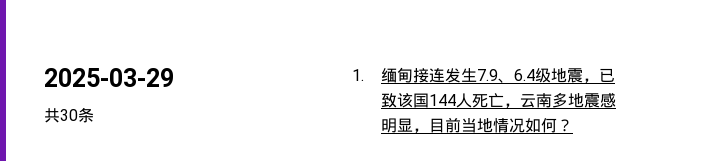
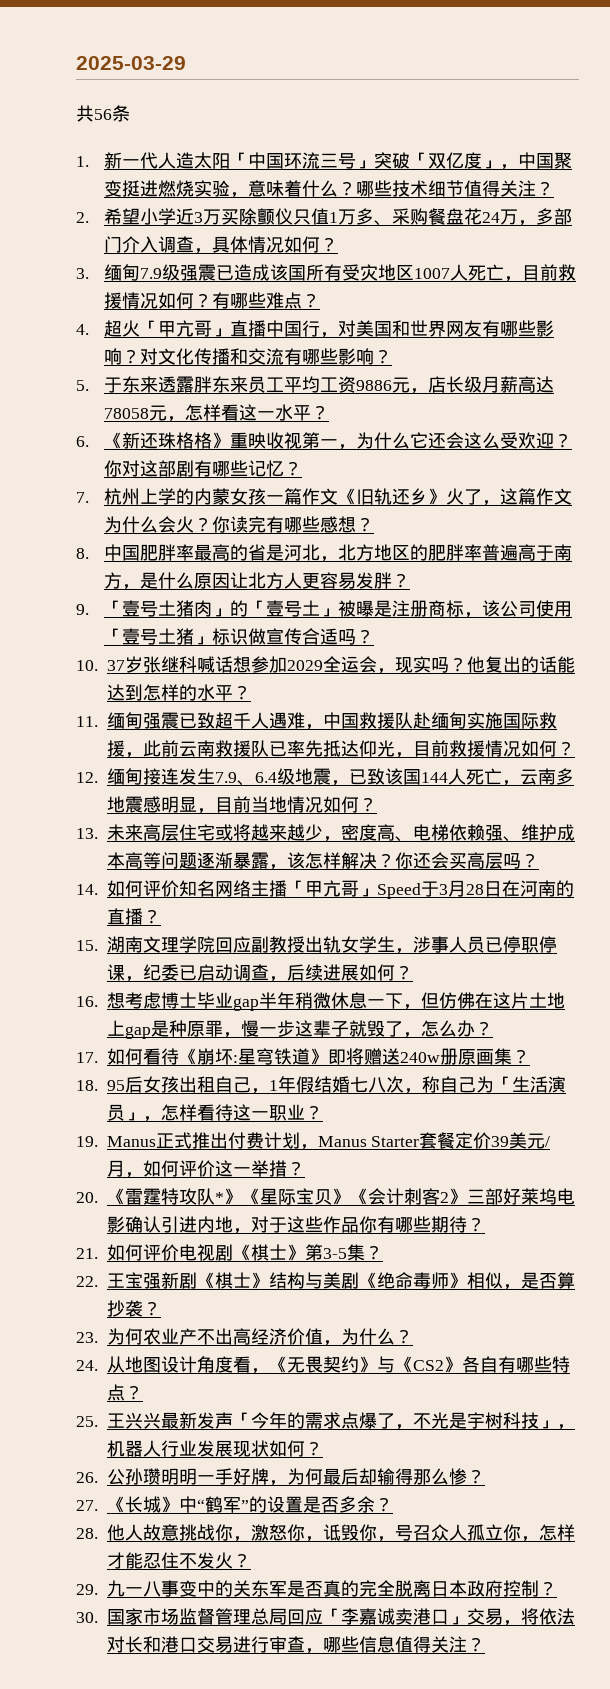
[60,109,78,121] 30 -> [94,109,112,120] 56
(364, 75) none -> [104,152,573,170] [104,180,555,198] [76,208,573,226] [104,236,339,254] [76,264,577,282] [104,292,321,309] [76,320,555,338] [104,348,393,365] [76,376,555,394] [104,404,330,422] [76,432,573,450] [104,460,303,477] [76,488,573,506] [104,516,375,533] [76,544,573,562] [104,572,411,590] [76,600,573,618] [104,628,375,645] [76,656,575,674] [106,684,251,701] [76,712,557,730] [106,740,575,758] [76,772,98,783] 新一代人造太阳「中国环流三号」突破「双亿度」，中国聚变挺进燃烧实验，意味着什么？哪些技术细节值得关注？ // 2.希望小学近3万买除颤仪只值1万多、采购餐盘花24万，多部门介入调查，具体情况如何？ // 3.缅甸7.9级强震已造成该国所有受灾地区1007人死亡，目前救援情况如何？有哪些难点？ // 4.超火「甲亢哥」直播中国行，对美国和世界网友有哪些影响？对文化传播和交流有哪些影响？ // 5.于东来透露胖东来员工平均工资9886元，店长级月薪高达78058元，怎样看这一水平？ // 6.《新还珠格格》重映收视第一，为什么它还会这么受欢迎？你对这部剧有哪些记忆？ // 7.杭州上学的内蒙女孩一篇作文《旧轨还乡》火了，这篇作文为什么会火？你读完有哪些感想？ // 8.中国肥胖率最高的省是河北，北方地区的肥胖率普遍高于南方，是什么原因让北方人更容易发胖？ // 9.「壹号土猪肉」的「壹号土」被曝是注册商标，该公司使用「壹号土猪」标识做宣传合适吗？ // 10. 37岁张继科喊话想参加2029全运会，现实吗？他复出的话能达到怎样的水平？ // 11.缅甸强震已致超千人遇难，中国救援队赴缅甸实施国际救援，此前云南救援队已率先抵达仰光，目前救援情况如何？ // 12.
(574, 125) none -> [76,824,575,842] [106,852,539,870] [76,880,574,899] [106,908,161,925] [76,936,557,954] [106,964,413,982] [76,992,565,1011] [106,1020,493,1039] [76,1048,530,1065] [76,1076,566,1094] [106,1104,323,1122] [76,1132,551,1150] [106,1160,305,1178] [76,1188,575,1205] [106,1216,485,1234] [76,1244,383,1261] [76,1272,575,1290] [106,1300,161,1317] [76,1328,413,1346] [76,1356,570,1374] [106,1384,143,1401] [76,1412,575,1430] [106,1440,323,1457] [76,1468,485,1486] [76,1496,393,1513] [76,1524,575,1542] [106,1552,251,1569] [76,1580,557,1597] [76,1608,575,1626] [106,1636,485,1654] // 13.未来高层住宅或将越来越少，密度高、电梯依赖强、维护成本高等问题逐渐暴露，该怎样解决？你还会买高层吗？ // 14.如何评价知名网络主播「甲亢哥」Speed于3月28日在河南的直播？ // 15.湖南文理学院回应副教授出轨女学生，涉事人员已停职停课，纪委已启动调查，后续进展如何？ // 16.想考虑博士毕业gap半年稍微休息一下，但仿佛在这片土地上gap是种原罪，慢一步这辈子就毁了，怎么办？ // 17.如何看待《崩坏:星穹铁道》即将赠送240w册原画集？ // 18. 95后女孩出租自己，1年假结婚七八次，称自己为「生活演员」，怎样看待这一职业？ // 19. Manus正式推出付费计划，Manus Starter套餐定价39美元/月，如何评价这一举措？ // 20.《雷霆特攻队*》《星际宝贝》《会计刺客2》三部好莱坞电影确认引进内地，对于这些作品你有哪些期待？ // 21.如何评价电视剧《棋士》第3-5集？ // 22.王宝强新剧《棋士》结构与美剧《绝命毒师》相似，是否算抄袭？ // 23.为何农业产不出高经济价值，为什么？ // 24.从地图设计角度看，《无畏契约》与《CS2》各自有哪些特点？ // 25.王兴兴最新发声「今年的需求点爆了，不光是宇树科技」，机器人行业发展现状如何？ // 26.公孙瓒明明一手好牌，为何最后却输得那么惨？ // 27.《长城》中“鹤军”的设置是否多余？ // 28.他人故意挑战你，激怒你，诋毁你，号召众人孤立你，怎样才能忍住不发火？ // 29.九一八事变中的关东军是否真的完全脱离日本政府控制？ // 30.国家市场监督管理总局回应「李嘉诚卖港口」交易，将依法对长和港口交易进行审查，哪些信息值得关注？

